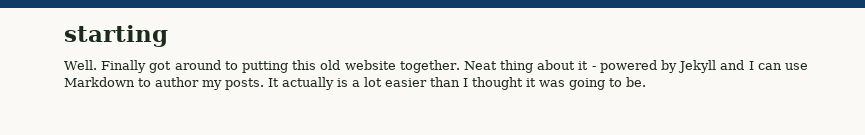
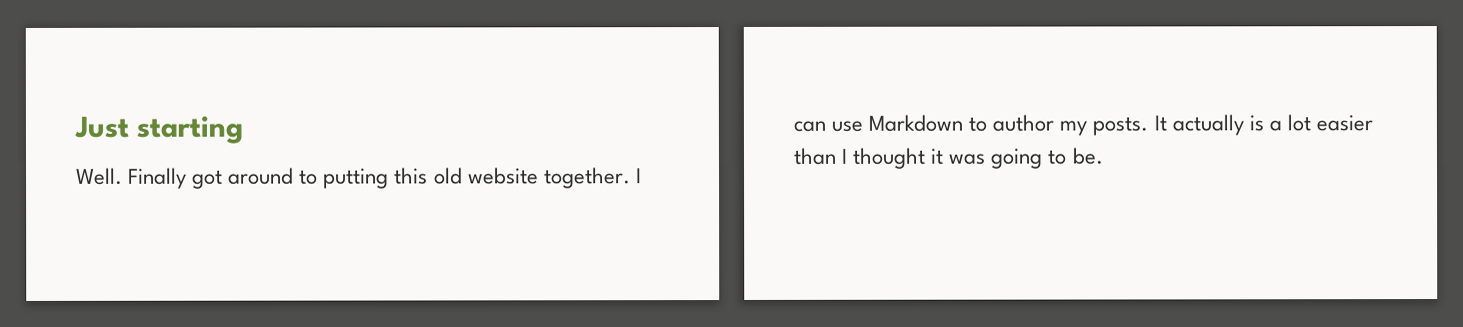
(64, 36) none -> [74,115,129,138] Just
[463,60,745,73] Neat thing about it - powered by Jekyll and -> (631, 178) none

